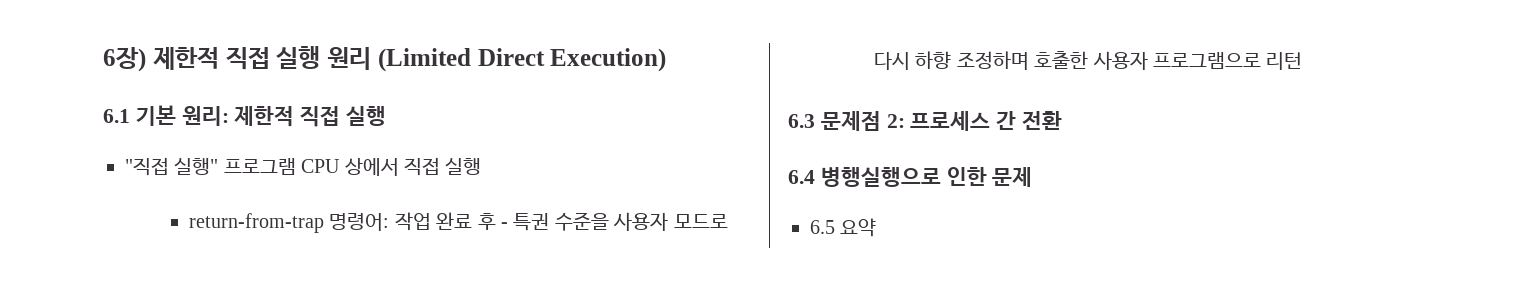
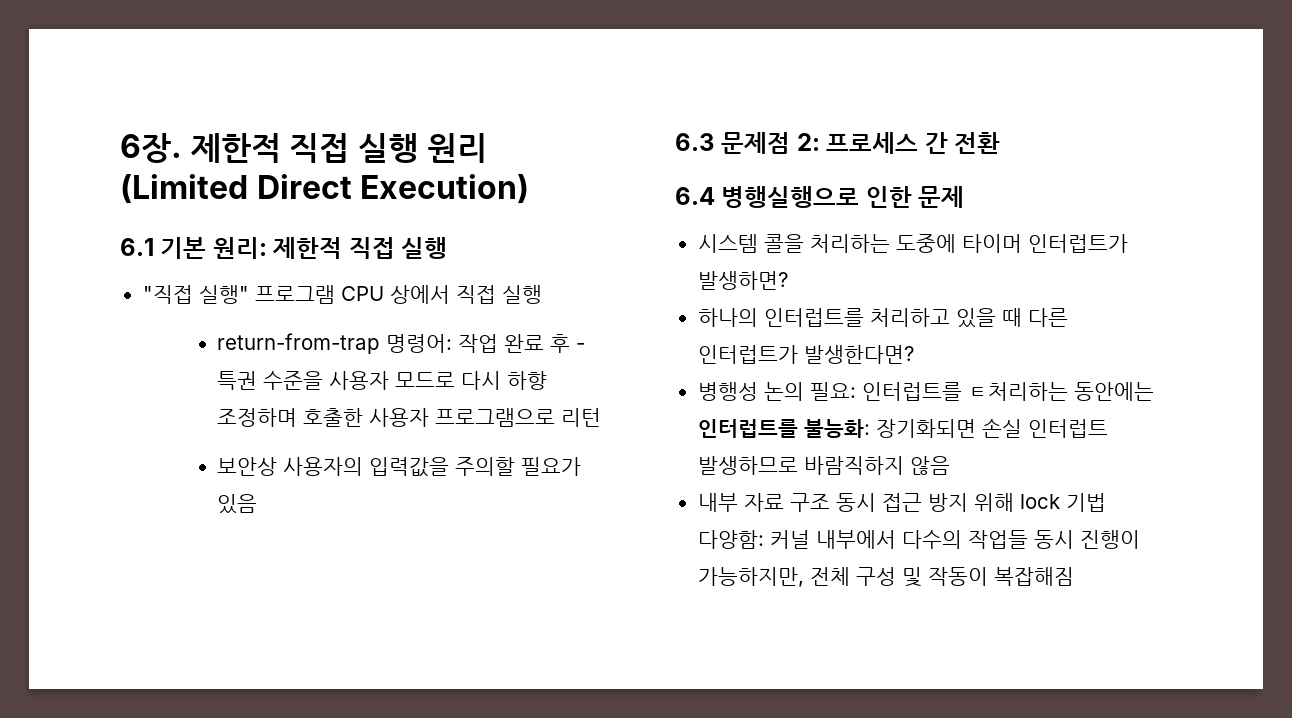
[103,47,146,72] 6장) -> [120,133,182,163] 6장.
(1303, 61) none -> [217,457,582,477] [217,494,258,514] // 보안상 사용자의 입력값을 주의할 필요가 있음
[810,218,877,237] 6.5 요약 -> [697,234,1128,253] [697,271,788,290] [697,308,1068,328] [697,345,914,364] [697,382,1154,401] [697,418,1108,438] [697,456,950,475] [697,493,1106,512] [697,530,1140,549] [697,567,1074,587] 시스템 콜을 처리하는 도중에 타이머 인터럽트가 발생하면? // 하나의 인터럽트를 처리하고 있을 때 다른 인터럽트가 발생한다면? // 병행성 논의 필요: 인터럽트를 ㅌ처리하는 동안에는 인터럽트를 불능화: 장기화되면 손실 인터럽트 발생하므로 바람직하지 않음 // 내부 자료 구조 동시 접근 방지 위해 lock 기법 다양함: 커널 내부에서 다수의 작업들 동시 진행이 가능하지만, 전체 구성 및 작동이 복잡해짐

